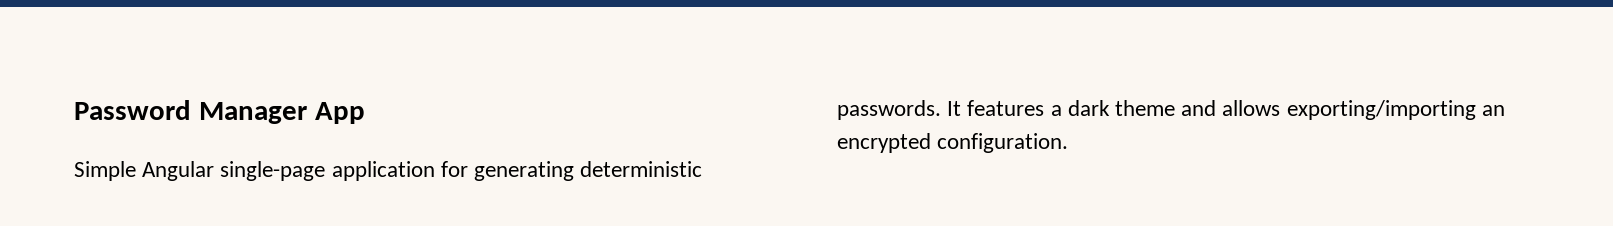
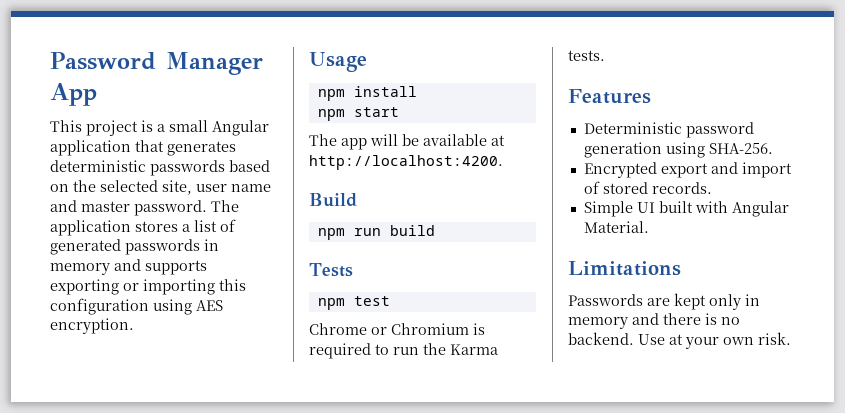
[74,161,703,181] [837,100,1505,120] [837,133,1069,153] Simple Angular single-page application for generating deterministic passwords. It features a dark theme and allows exporting/importing an encrypted configuration. -> [50,120,269,136] [50,140,236,156] [50,160,270,176] [50,180,271,195] [50,200,239,216] [50,219,236,236] [50,239,219,255] [50,259,207,275] [50,279,246,295] [50,298,223,315] [50,318,134,334] [309,52,367,72] [317,86,417,101] [317,107,399,121] [309,134,505,150] [309,155,503,170] [309,193,357,207] [317,225,435,240] [309,263,353,277] [317,296,390,310] [309,323,485,335] [309,343,498,359] [568,50,605,61] [568,89,651,104] [583,122,754,138] [583,142,773,158] [583,162,792,178] [583,181,712,194] [583,201,789,217] [583,221,649,233] [568,261,681,276] [568,293,760,310] [568,313,740,329] [568,332,791,349] This project is a small Angular application that generates deterministic passwords based on the selected site, user name and master password. The application stores a list of generated passwords in memory and supports exporting or importing this configuration using AES encryption. // Usage // npm install // npm start // The app will be available at http://localhost:4200. // Build // npm run build // Tests // npm test // Chrome or Chromium is required to run the Karma tests. // Features // Deterministic password generation using SHA-256. // Encrypted export and import of stored records. // Simple UI built with Angular Material. // Limitations // Passwords are kept only in memory and there is no backend. Use at your own risk.

